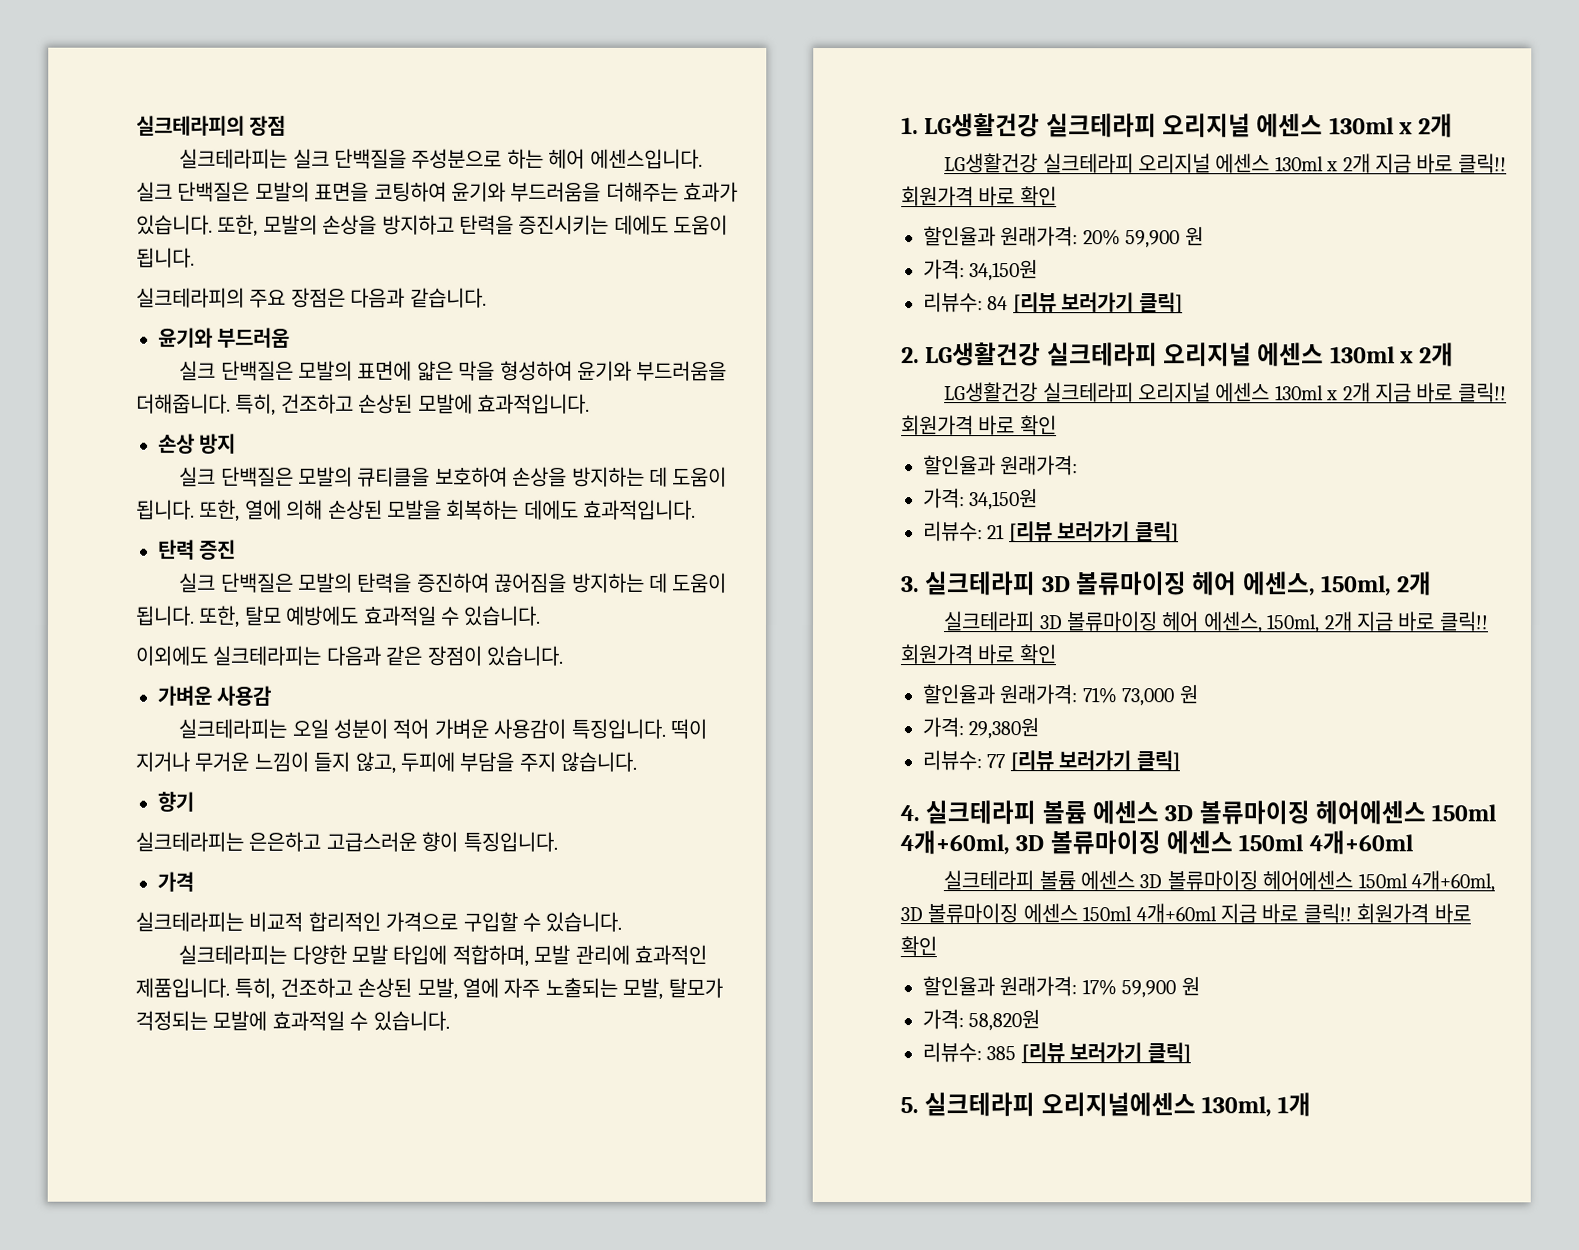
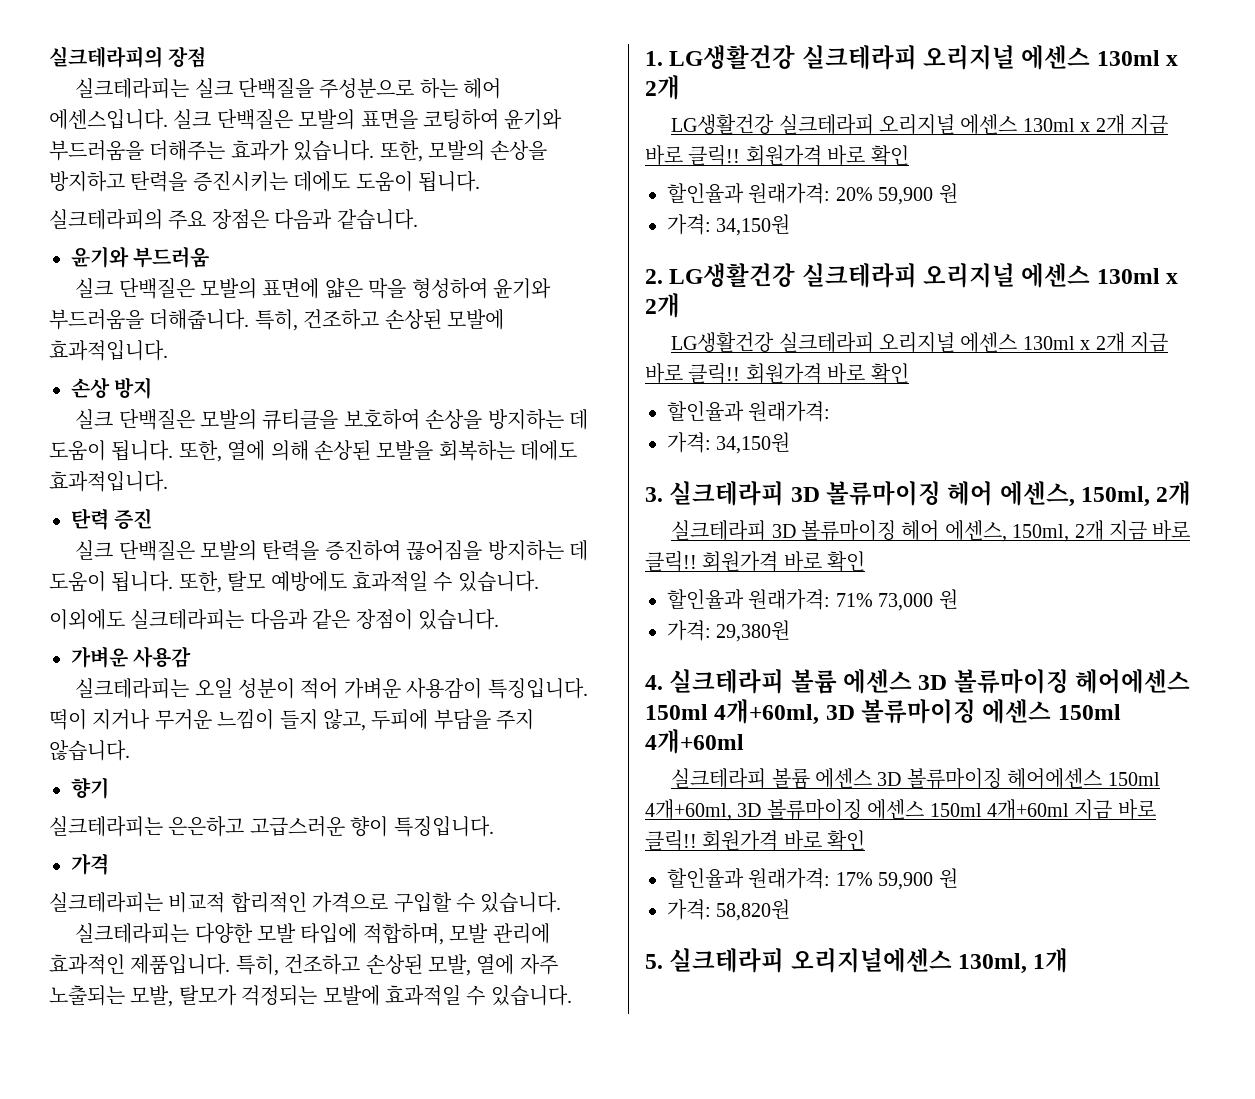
[923,292,1183,314] // 리뷰수: 84 [리뷰 보러가기 클릭] -> (791, 225) none
[923,521,1179,543] // 리뷰수: 21 [리뷰 보러가기 클릭] -> (791, 443) none
[922,750,1180,772] // 리뷰수: 77 [리뷰 보러가기 클릭] -> (791, 631) none
[922,1042,1191,1064] // 리뷰수: 385 [리뷰 보러가기 클릭] -> (791, 910) none

